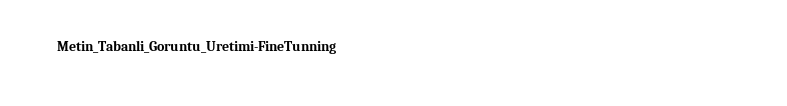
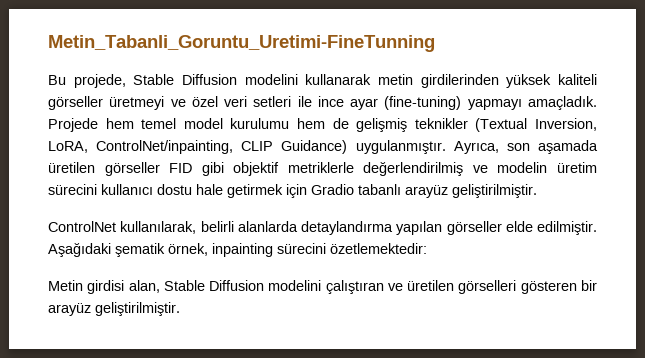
(336, 47) none -> [48,74,597,88] [48,96,597,110] [48,118,598,132] [48,140,599,154] [48,161,597,176] [48,184,537,198] [48,221,597,235] [48,242,427,257] [48,280,597,294] [48,302,180,316] // Bu projede, Stable Diffusion modelini kullanarak metin girdilerinden yüksek kaliteli görseller üretmeyi ve özel veri setleri ile ince ayar (fine-tuning) yapmayı amaçladık. Projede hem temel model kurulumu hem de gelişmiş teknikler (Textual Inversion, LoRA, ControlNet/inpainting, CLIP Guidance) uygulanmıştır. Ayrıca, son aşamada üretilen görseller FID gibi objektif metriklerle değerlendirilmiş ve modelin üretim sürecini kullanıcı dostu hale getirmek için Gradio tabanlı arayüz geliştirilmiştir. // ControlNet kullanılarak, belirli alanlarda detaylandırma yapılan görseller elde edilmiştir. Aşağıdaki şematik örnek, inpainting sürecini özetlemektedir: // Metin girdisi alan, Stable Diffusion modelini çalıştıran ve üretilen görselleri gösteren bir arayüz geliştirilmiştir.

